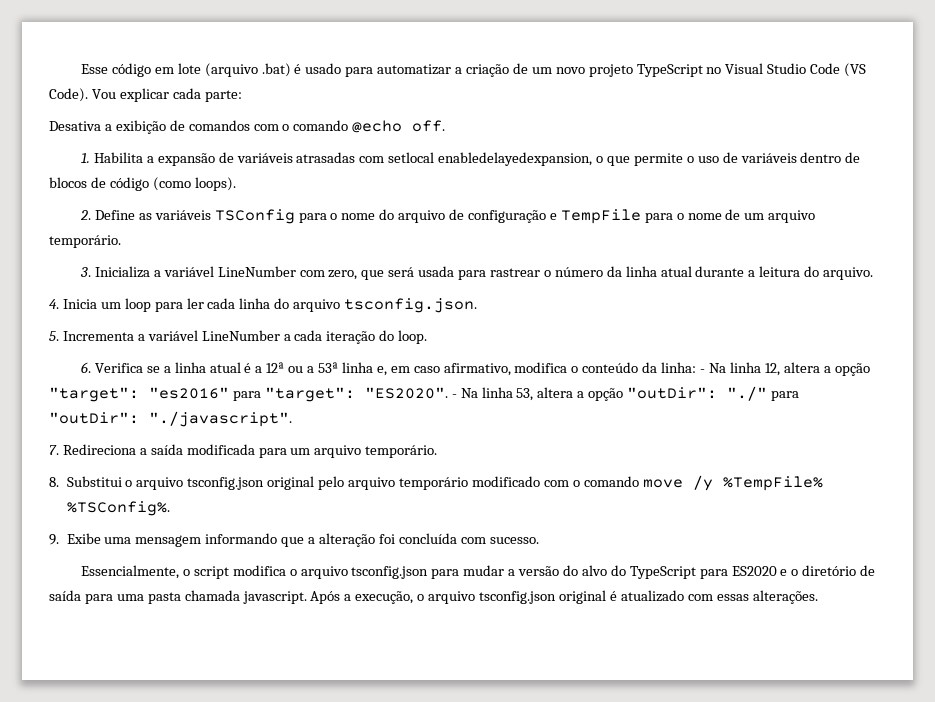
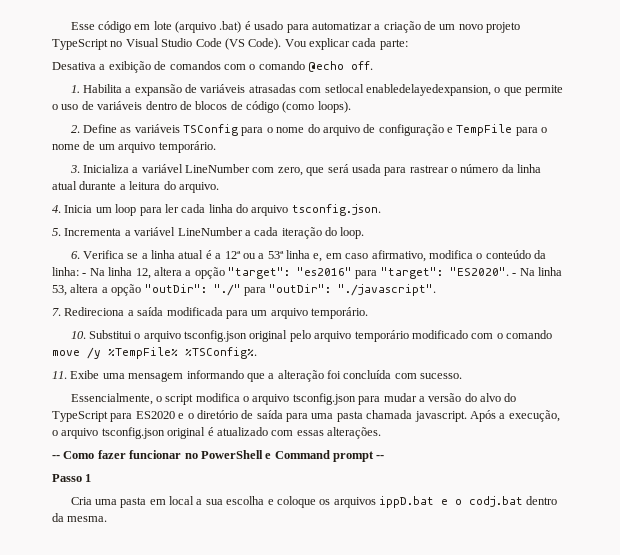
[49,477,59,487] 8. -> [70,331,86,339] 10.
[49,534,59,545] 9. -> [52,371,67,379] 11.
(818, 597) none -> [52,450,385,462] [52,474,92,482] [70,496,558,508] [52,513,108,522] // -- Como fazer funcionar no PowerShell e Command prompt -- // Passo 1 // Cria uma pasta em local a sua escolha e coloque os arquivos ippD.bat e o codj.bat dentro da mesma.

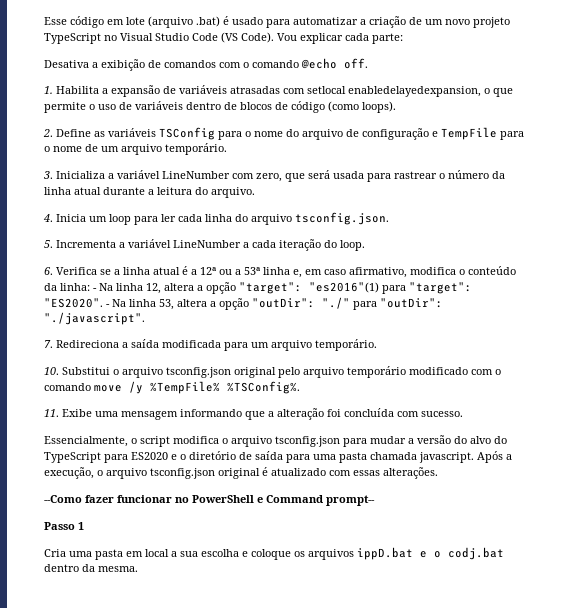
[297,267,352,276] "es2016" -> [309,282,379,293] "es2016"(1)
[52,451,95,459] -- Como -> [44,495,82,503] --Como
[333,451,385,462] prompt -- -> [326,495,375,506] prompt--

